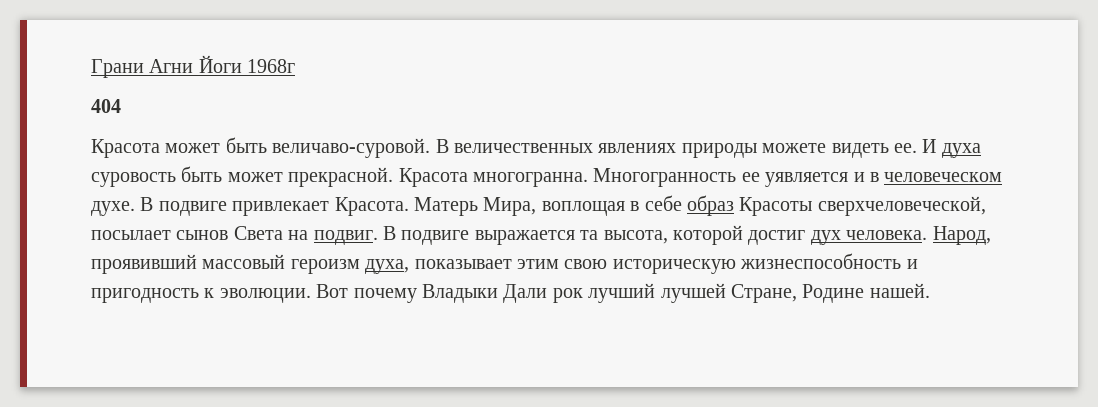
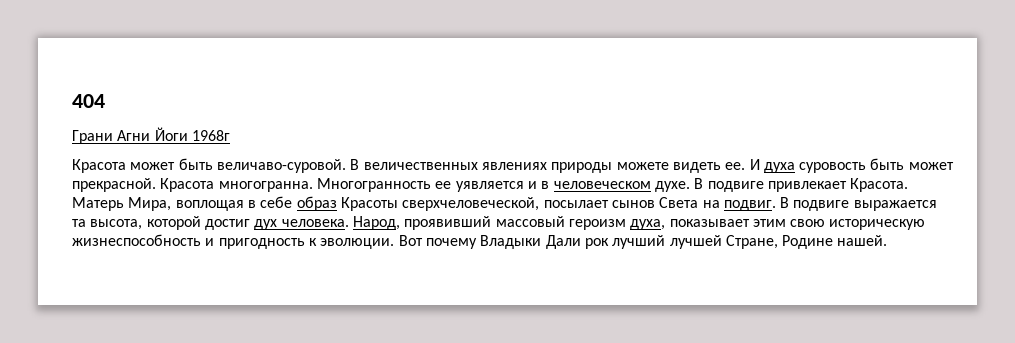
(91, 68) none -> [72,94,105,108] 404 //
[91,99,121,113] // 404 -> (230, 135) none

